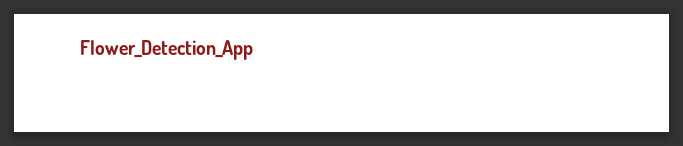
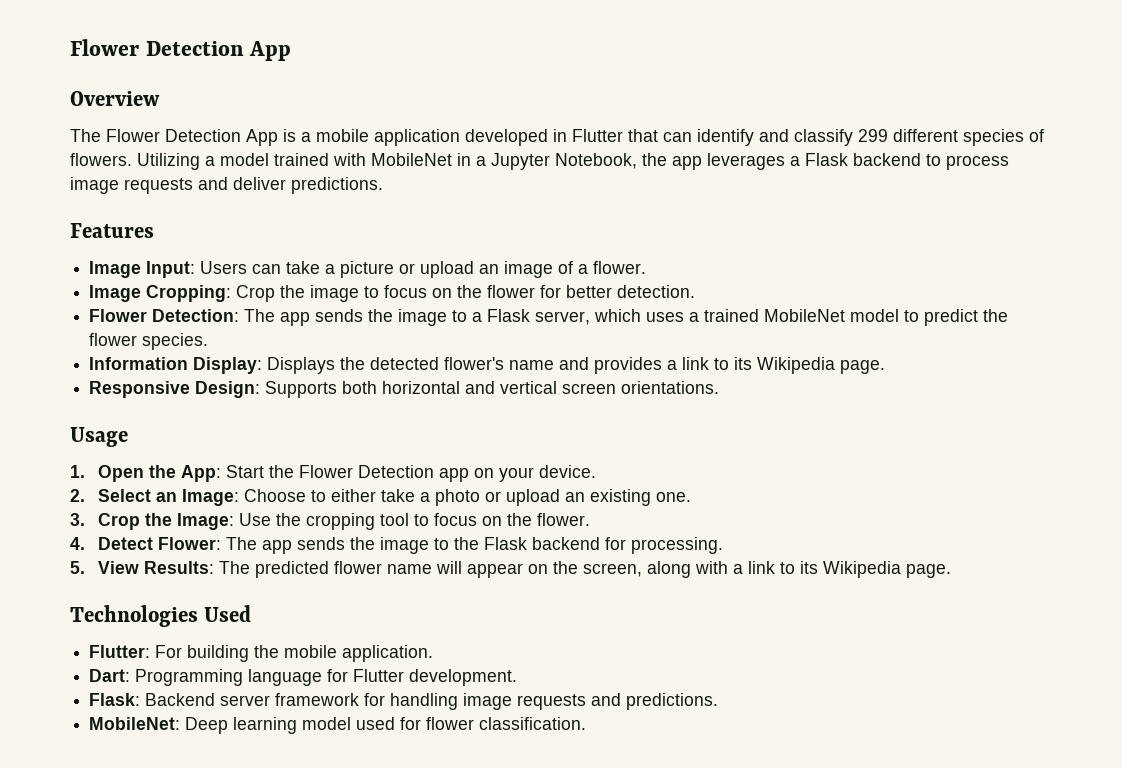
[80,40,253,60] Flower_Detection_App -> [70,39,292,61] [70,91,160,106] [70,129,1044,146] [70,153,1009,170] [70,177,383,194] [70,223,154,238] [89,261,647,278] [89,285,696,302] [89,309,1009,326] [89,333,209,350] [89,357,886,374] [89,381,720,398] [70,427,128,447] [70,465,596,482] [70,489,691,506] [70,513,590,530] [70,537,723,554] [70,561,951,578] [70,605,252,627] [89,645,434,662] [89,669,518,686] [89,693,719,710] [89,717,587,734] Flower Detection App // Overview // The Flower Detection App is a mobile application developed in Flutter that can identify and classify 299 different species of flowers. Utilizing a model trained with MobileNet in a Jupyter Notebook, the app leverages a Flask backend to process image requests and deliver predictions. // Features // Image Input: Users can take a picture or upload an image of a flower. // Image Cropping: Crop the image to focus on the flower for better detection. // Flower Detection: The app sends the image to a Flask server, which uses a trained MobileNet model to predict the flower species. // Information Display: Displays the detected flower's name and provides a link to its Wikipedia page. // Responsive Design: Supports both horizontal and vertical screen orientations. // Usage // 1. Open the App: Start the Flower Detection app on your device. // 2. Select an Image: Choose to either take a photo or upload an existing one. // 3. Crop the Image: Use the cropping tool to focus on the flower. // 4. Detect Flower: The app sends the image to the Flask backend for processing. // 5. View Results: The predicted flower name will appear on the screen, along with a link to its Wikipedia page. // Technologies Used // Flutter: For building the mobile application. // Dart: Programming language for Flutter development. // Flask: Backend server framework for handling image requests and predictions. // MobileNet: Deep learning model used for flower classification.

